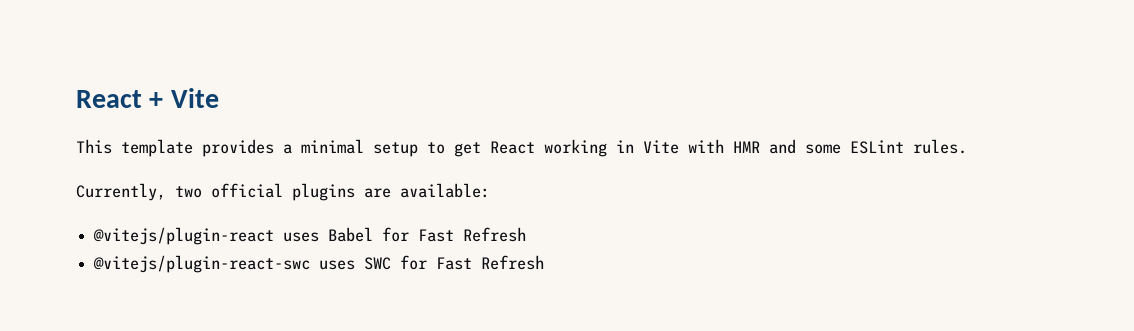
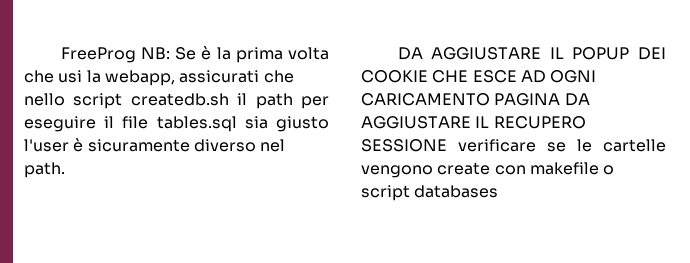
[76,88,219,108] [76,139,967,157] [76,183,490,201] [93,227,527,245] [93,255,545,273] React + Vite // This template provides a minimal setup to get React working in Vite with HMR and some ESLint rules. // Currently, two official plugins are available: // @vitejs/plugin-react uses Babel for Fast Refresh // @vitejs/plugin-react-swc uses SWC for Fast Refresh -> [60,46,329,63] [24,70,294,86] [24,93,329,109] [24,116,329,132] [24,138,286,152] [24,162,65,178] [397,47,666,60] [361,70,597,83] [361,93,590,106] [361,116,586,129] [361,139,666,152] [361,162,615,178] [361,185,499,201] FreeProg NB: Se è la prima volta che usi la webapp, assicurati che nello script createdb.sh il path per eseguire il file tables.sql sia giusto l'user è sicuramente diverso nel path. // DA AGGIUSTARE IL POPUP DEI COOKIE CHE ESCE AD OGNI CARICAMENTO PAGINA DA AGGIUSTARE IL RECUPERO SESSIONE verificare se le cartelle vengono create con makefile o script databases

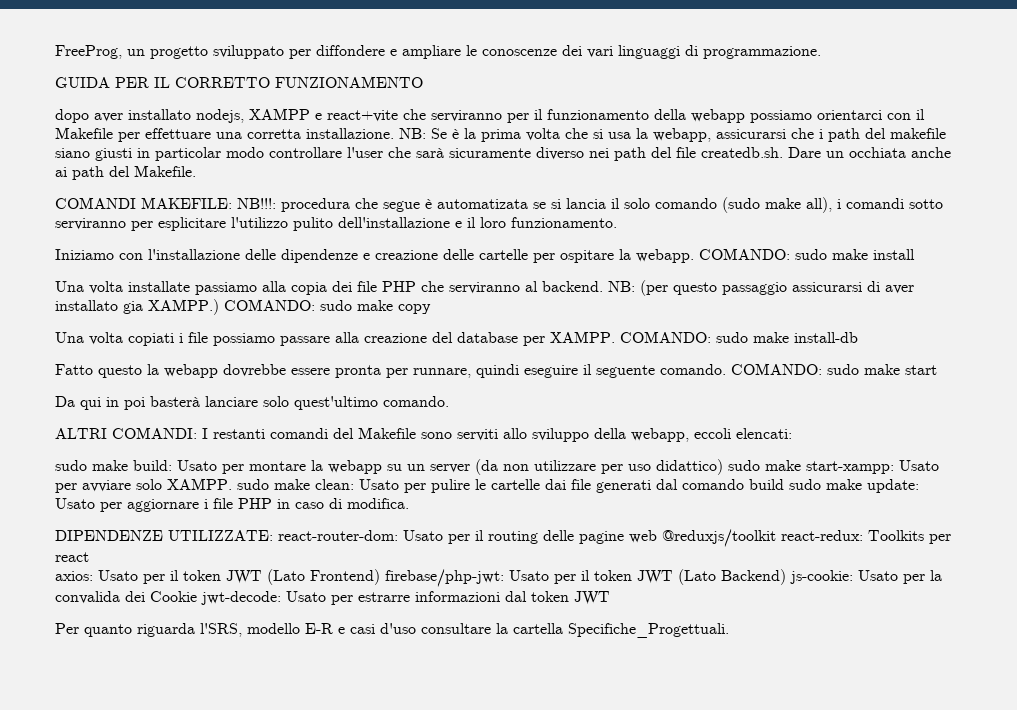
[60,47,136,63] FreeProg -> [55,45,821,59] [55,76,423,88] [55,108,925,123] [55,127,394,142] FreeProg, un progetto sviluppato per diffondere e ampliare le conoscenze dei vari linguaggi di programmazione. // GUIDA PER IL CORRETTO FUNZIONAMENTO // dopo aver installato nodejs, XAMPP e react+vite che serviranno per il funzionamento della webapp possiamo orientarci con il Makefile per effettuare una corretta installazione.
[58,70,294,86] [24,93,329,109] [24,116,329,132] [24,138,286,152] [24,162,65,178] [397,47,666,60] [361,70,597,83] [361,93,590,106] [361,116,586,129] [361,139,666,152] [361,162,615,178] [361,185,499,201] usi la webapp, assicurati che nello script createdb.sh il path per eseguire il file tables.sql sia giusto l'user è sicuramente diverso nel path. // DA AGGIUSTARE IL POPUP DEI COOKIE CHE ESCE AD OGNI CARICAMENTO PAGINA DA AGGIUSTARE IL RECUPERO SESSIONE verificare se le cartelle vengono create con makefile o script databases -> [593,128,946,142] [55,147,951,161] [55,165,196,180] [55,197,943,213] [55,217,617,231] [55,248,915,263] [55,280,914,296] [55,299,431,315] [55,331,858,346] [55,363,937,378] [55,396,449,410] [55,427,792,442] [55,459,939,475] [55,478,919,493] [55,498,409,512] [55,529,951,547] [55,552,89,562] [55,569,942,587] [55,591,610,605] [55,623,729,638] si usa la webapp, assicurarsi che i path del makefile siano giusti in particolar modo controllare l'user che sarà sicuramente diverso nei path del file createdb.sh. Dare un occhiata anche ai path del Makefile. // COMANDI MAKEFILE: NB!!!: procedura che segue è automatizata se si lancia il solo comando (sudo make all), i comandi sotto serviranno per esplicitare l'utilizzo pulito dell'installazione e il loro funzionamento. // Iniziamo con l'installazione delle dipendenze e creazione delle cartelle per ospitare la webapp. COMANDO: sudo make install // Una volta installate passiamo alla copia dei file PHP che serviranno al backend. NB: (per questo passaggio assicurarsi di aver installato gia XAMPP.) COMANDO: sudo make copy // Una volta copiati i file possiamo passare alla creazione del database per XAMPP. COMANDO: sudo make install-db // Fatto questo la webapp dovrebbe essere pronta per runnare, quindi eseguire il seguente comando. COMANDO: sudo make start // Da qui in poi basterà lanciare solo quest'ultimo comando. // ALTRI COMANDI: I restanti comandi del Makefile sono serviti allo sviluppo della webapp, eccoli elencati: // sudo make build: Usato per montare la webapp su un server (da non utilizzare per uso didattico) sudo make start-xampp: Usato per avviare solo XAMPP. sudo make clean: Usato per pulire le cartelle dai file generati dal comando build sudo make update: Usato per aggiornare i file PHP in caso di modifica. // DIPENDENZE UTILIZZATE: react-router-dom: Usato per il routing delle pagine web @reduxjs/toolkit react-redux: Toolkits per react // axios: Usato per il token JWT (Lato Frontend) firebase/php-jwt: Usato per il token JWT (Lato Backend) js-cookie: Usato per la convalida dei Cookie jwt-decode: Usato per estrarre informazioni dal token JWT // Per quanto riguarda l'SRS, modello E-R e casi d'uso consultare la cartella Specifiche_Progettuali.

